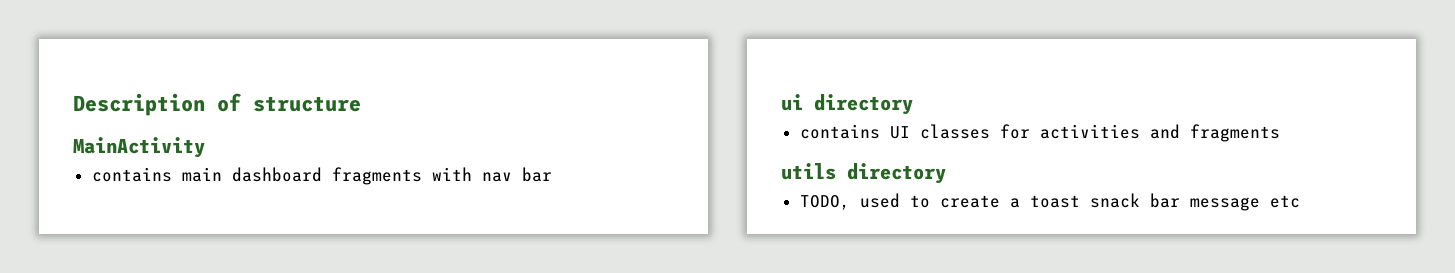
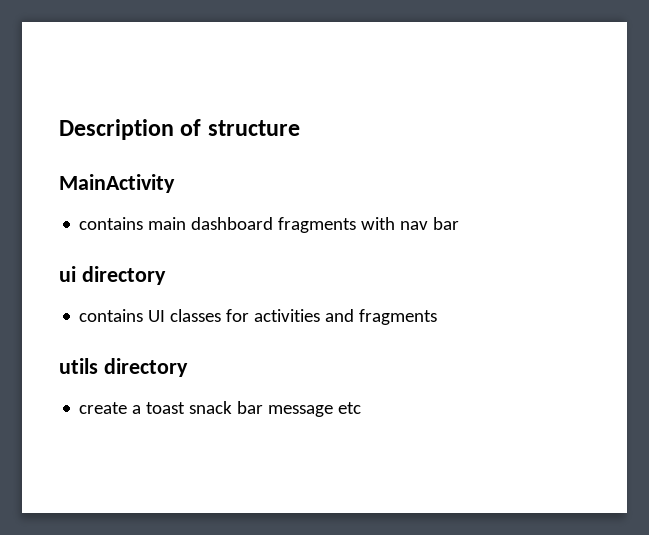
[799,193,930,210] TODO, used to -> (188, 367) none

